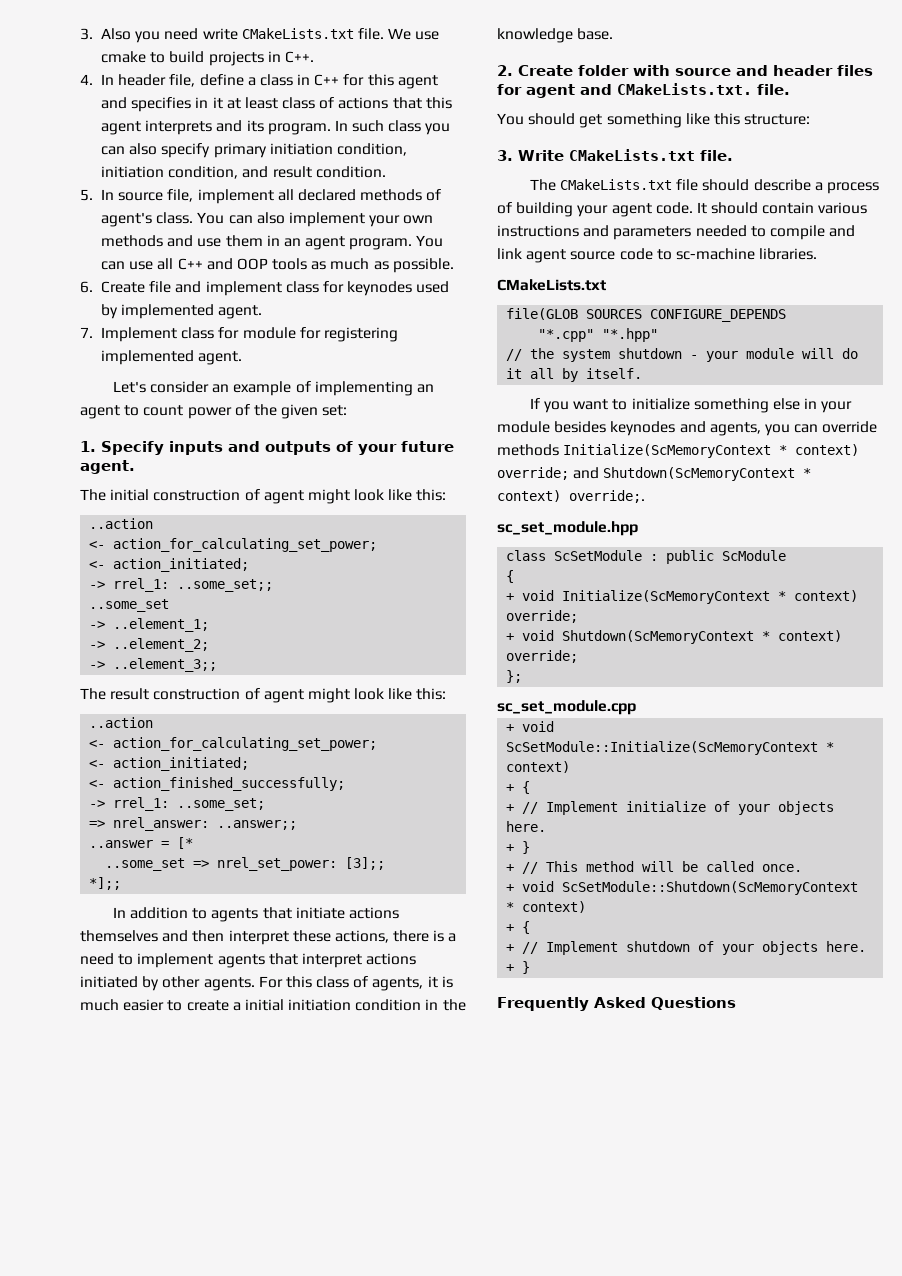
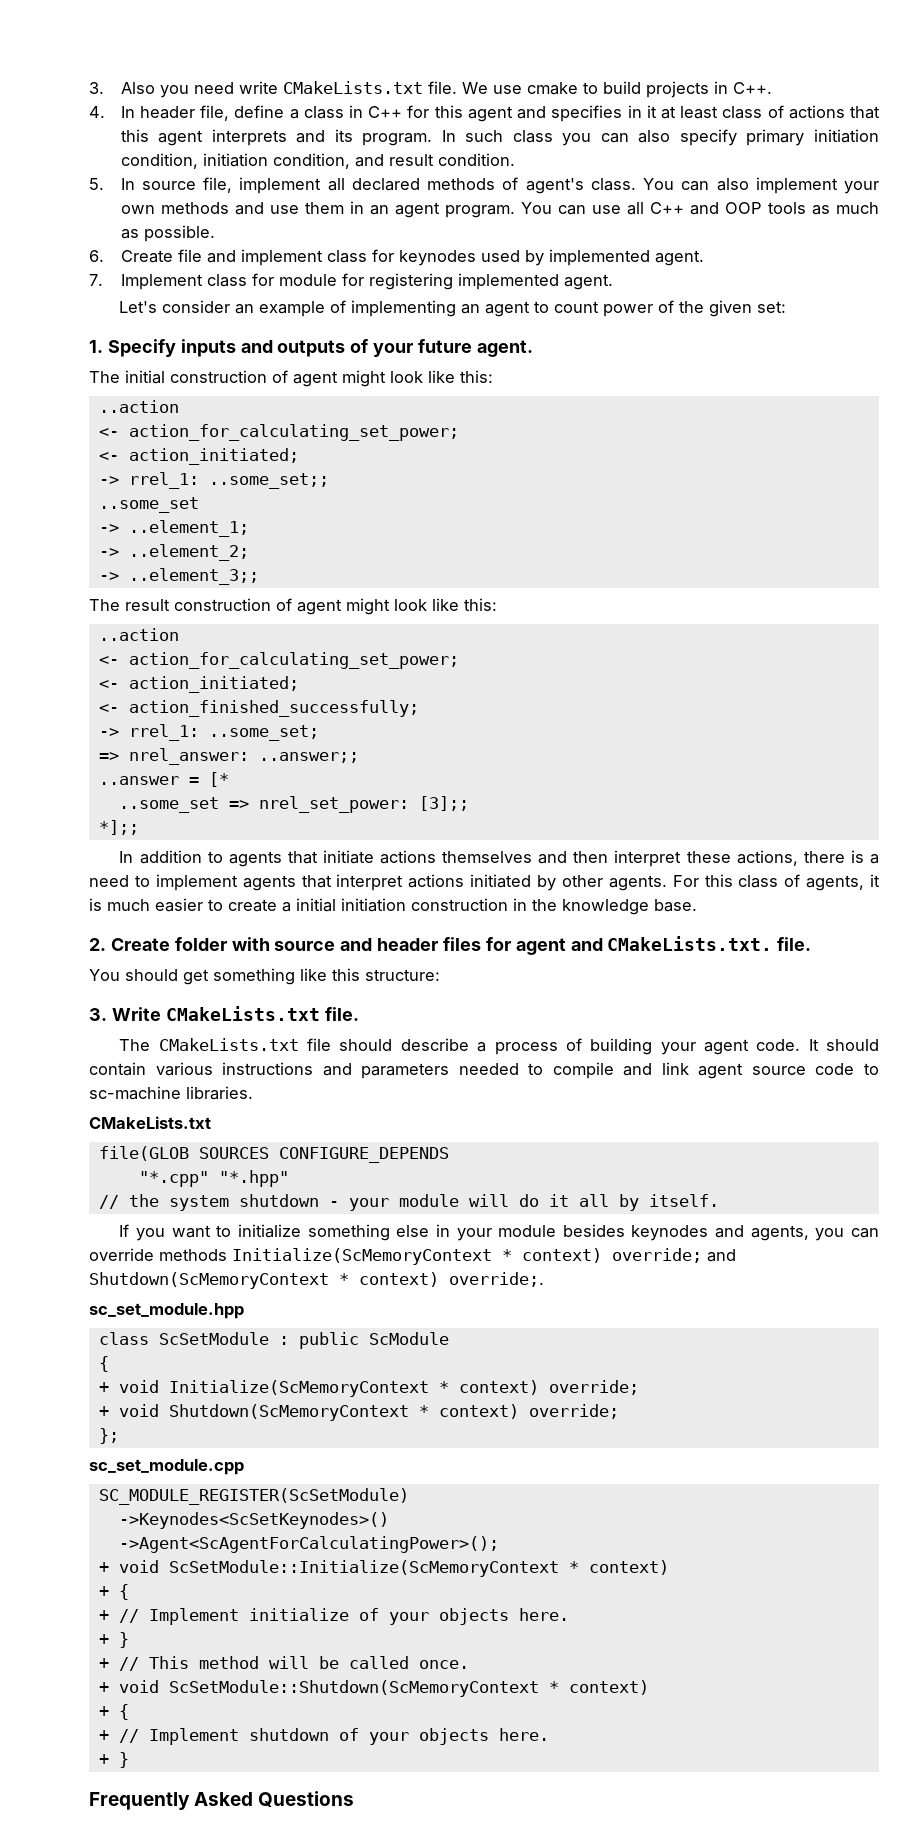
[355,999,422,1011] condition -> [411,898,508,911] construction
(636, 707) none -> [98,1488,409,1505] [118,1512,389,1529] [118,1536,499,1553] // SC_MODULE_REGISTER(ScSetModule) // ->Keynodes<ScSetKeynodes>() // ->Agent<ScAgentForCalculatingPower>();

